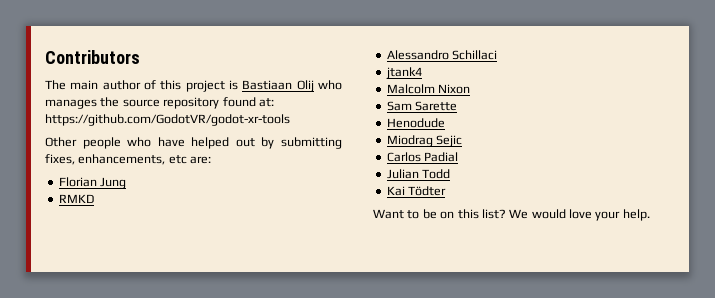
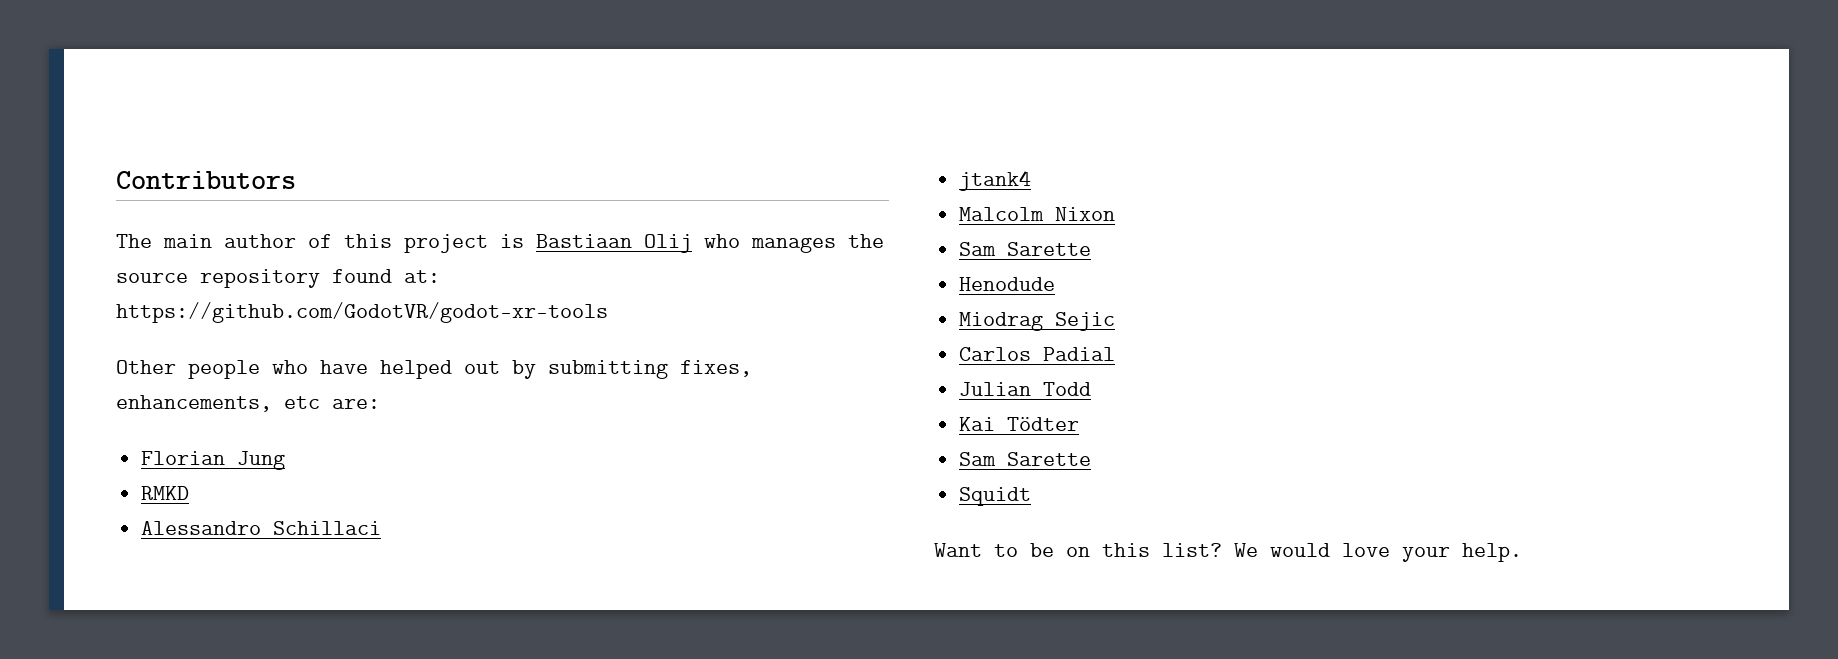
(447, 191) none -> [959,452,1092,466] [959,487,1032,506] // Sam Sarette // Squidt

